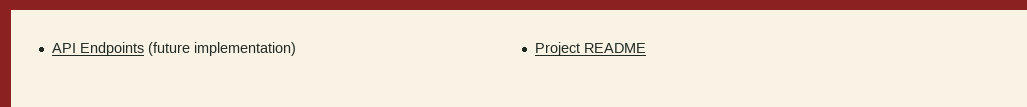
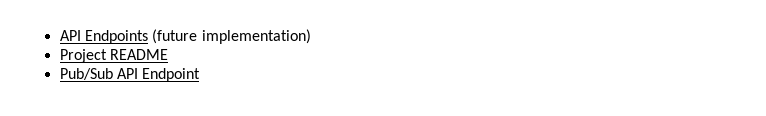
(646, 48) none -> [59,68,201,82] // Pub/Sub API Endpoint

